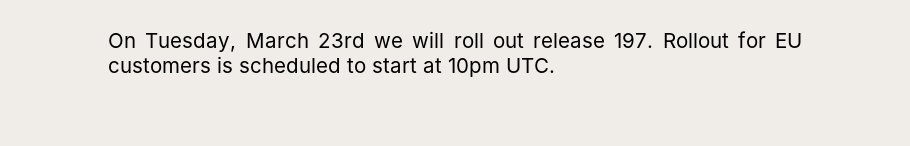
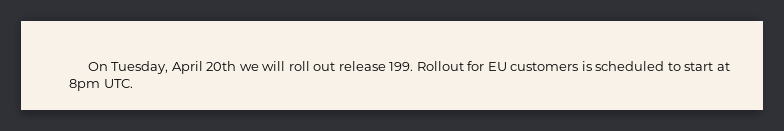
[245,33,365,48] March 23rd -> [171,61,237,74] April 20th
[614,32,654,48] 197. -> [389,62,414,71] 199.
[448,58,500,77] 10pm -> [69,79,100,91] 8pm

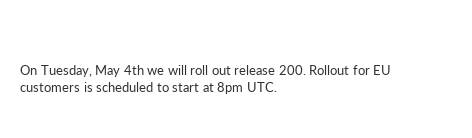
[171,61,237,74] April 20th -> [95,65,144,77] May 4th
[389,62,414,71] 199. -> [278,65,306,75] 200.

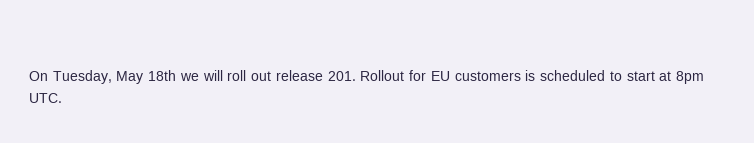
[123,65,144,75] 4th -> [148,70,177,81] 18th
[278,65,306,75] 200. -> [327,71,356,81] 201.

